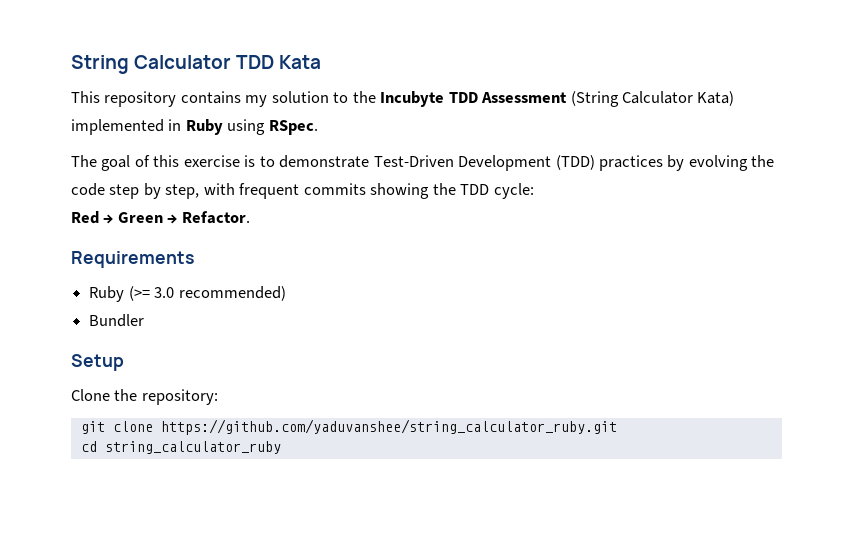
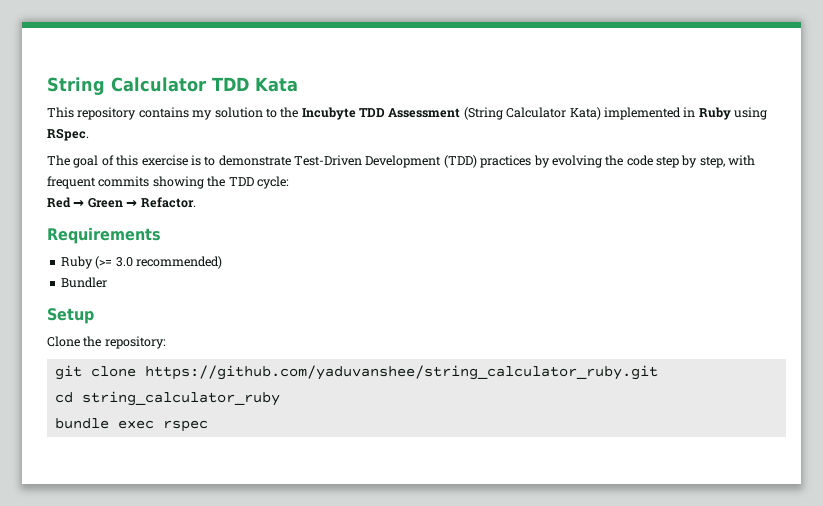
(281, 447) none -> [54,418,208,432] // bundle exec rspec

